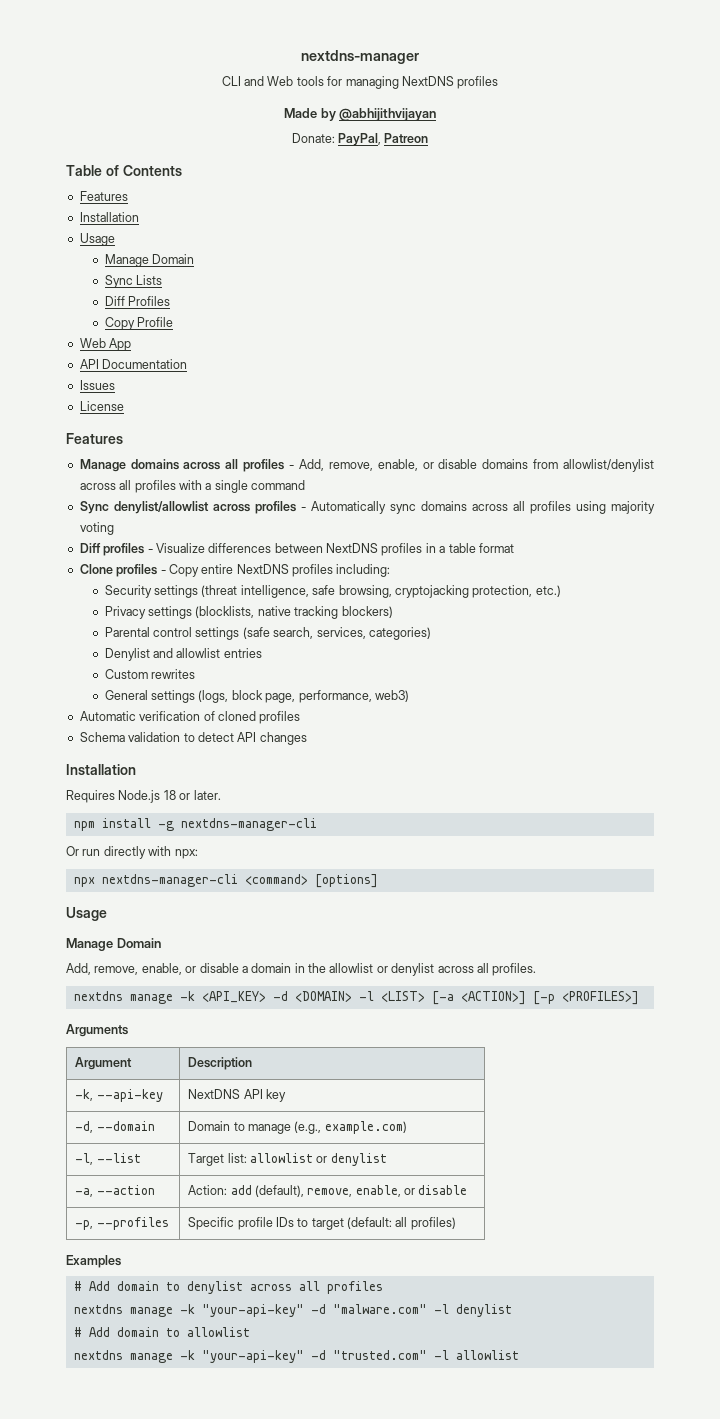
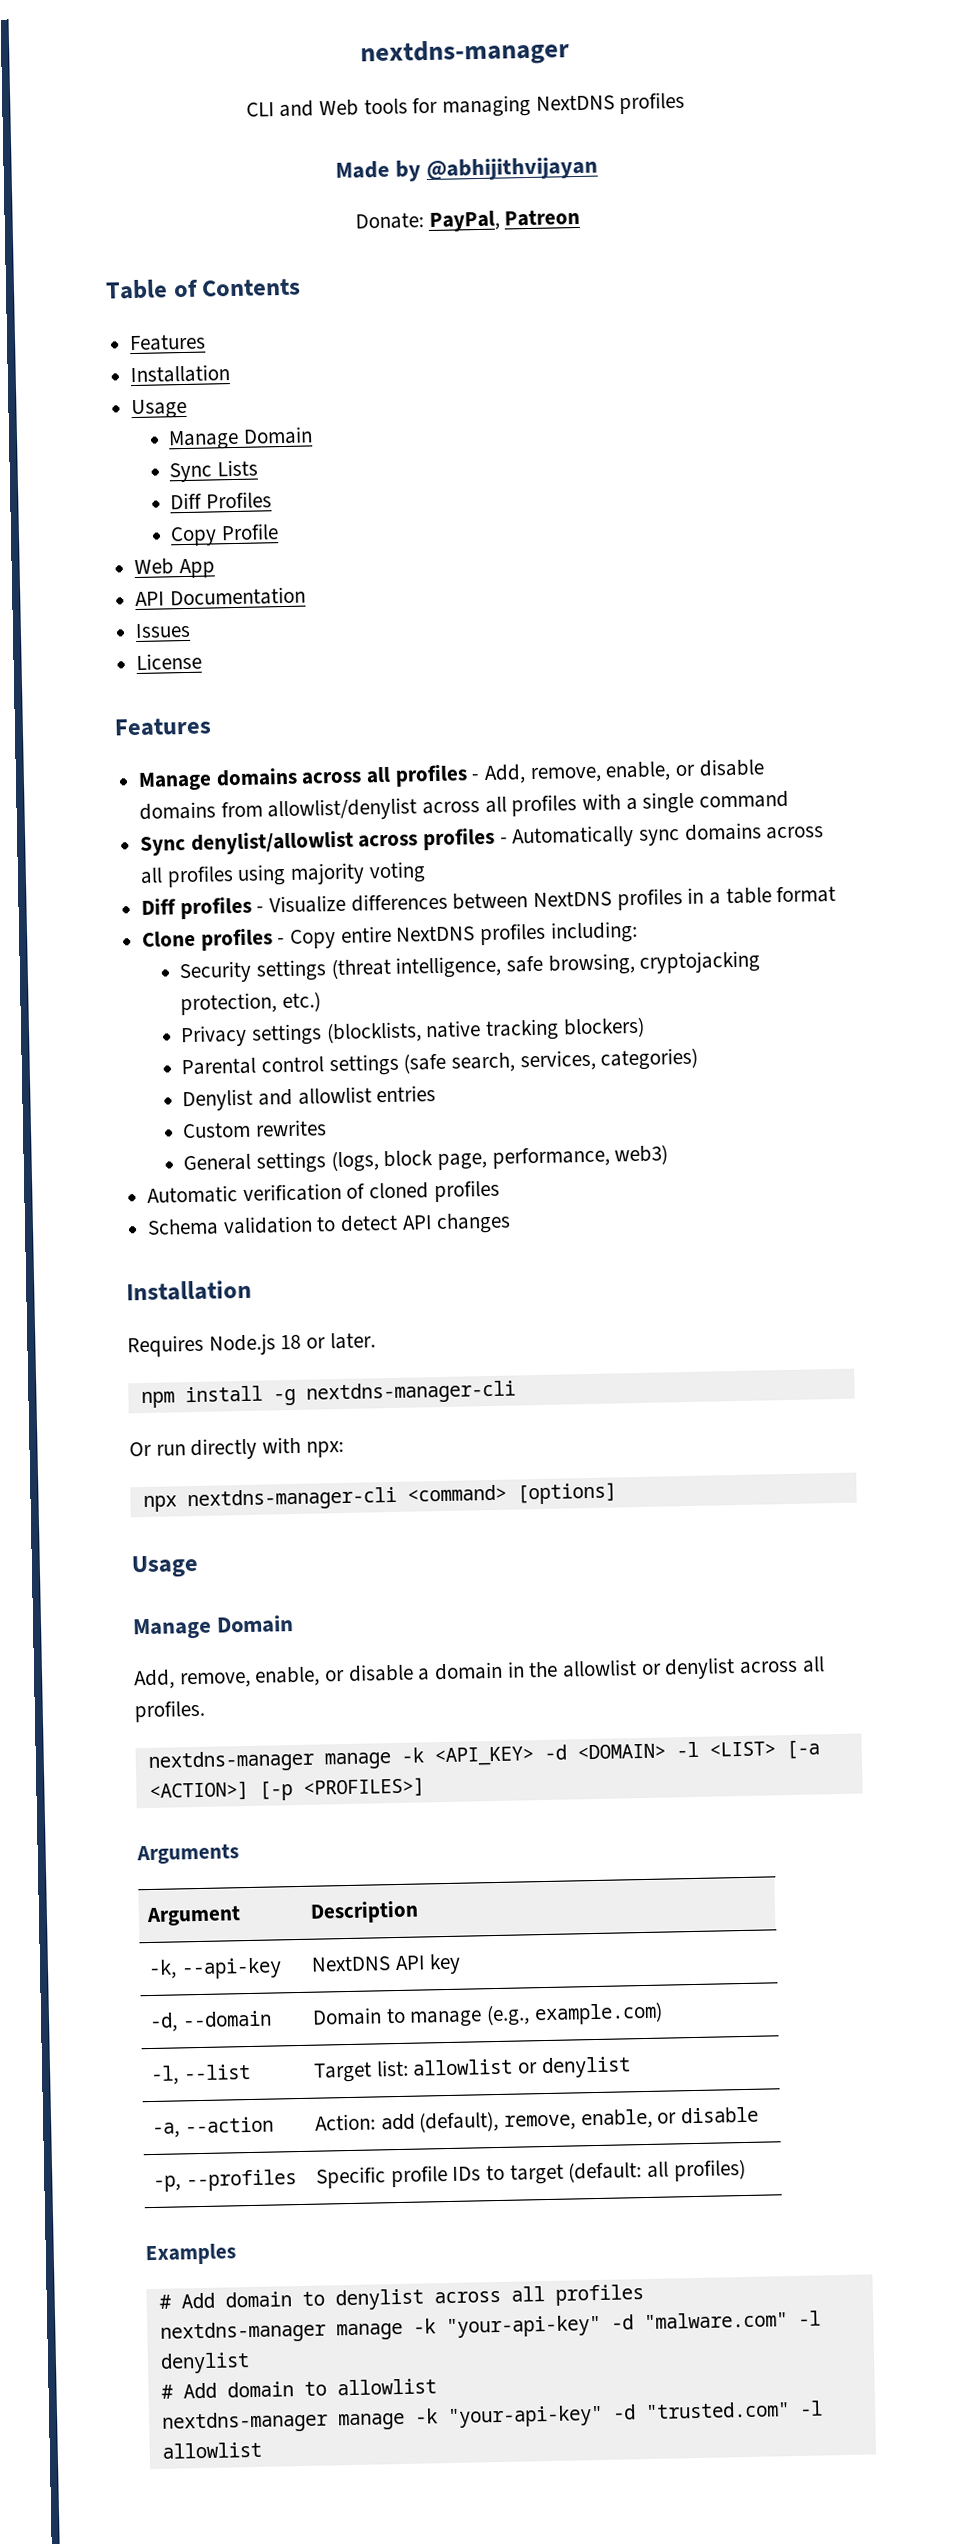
[73,991,123,1001] nextdns -> [147,1749,315,1774] nextdns-manager
[73,1304,123,1314] nextdns -> [159,2320,326,2344] nextdns-manager
[73,1350,123,1360] nextdns -> [161,2410,328,2434] nextdns-manager

